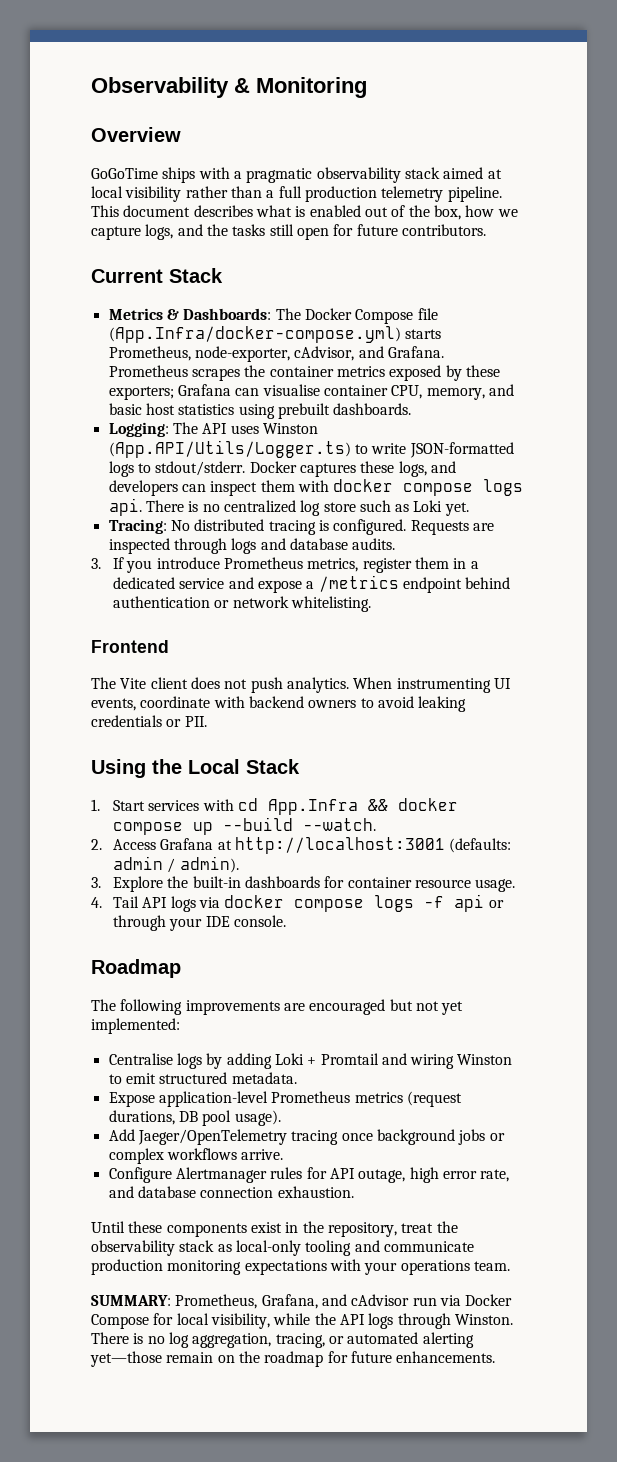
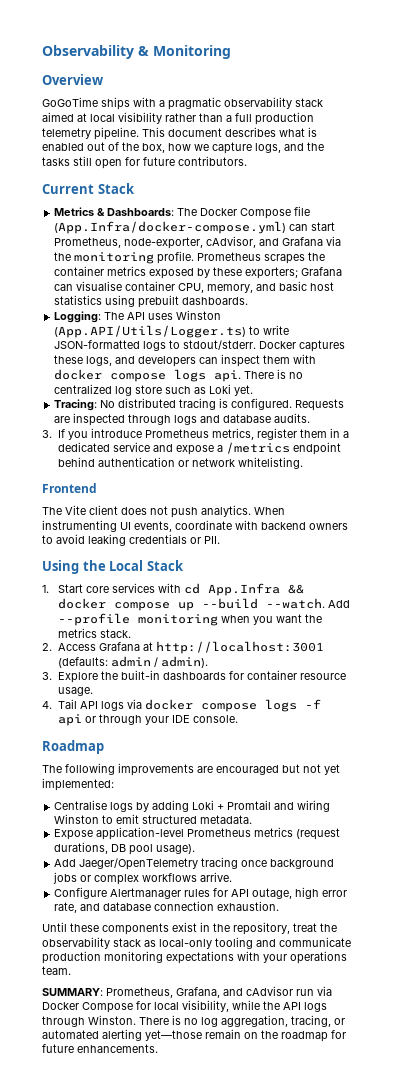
[404,329,441,339] starts -> [289,222,336,231] can start
[387,346,444,358] Grafana. -> [282,236,342,246] [54,251,195,264] Grafana via the monitoring profile.
(145, 805) none -> [86,586,110,593] core
(376, 824) none -> [328,600,351,608] [58,613,323,626] [58,628,132,638] Add --profile monitoring when you want the metrics stack.

